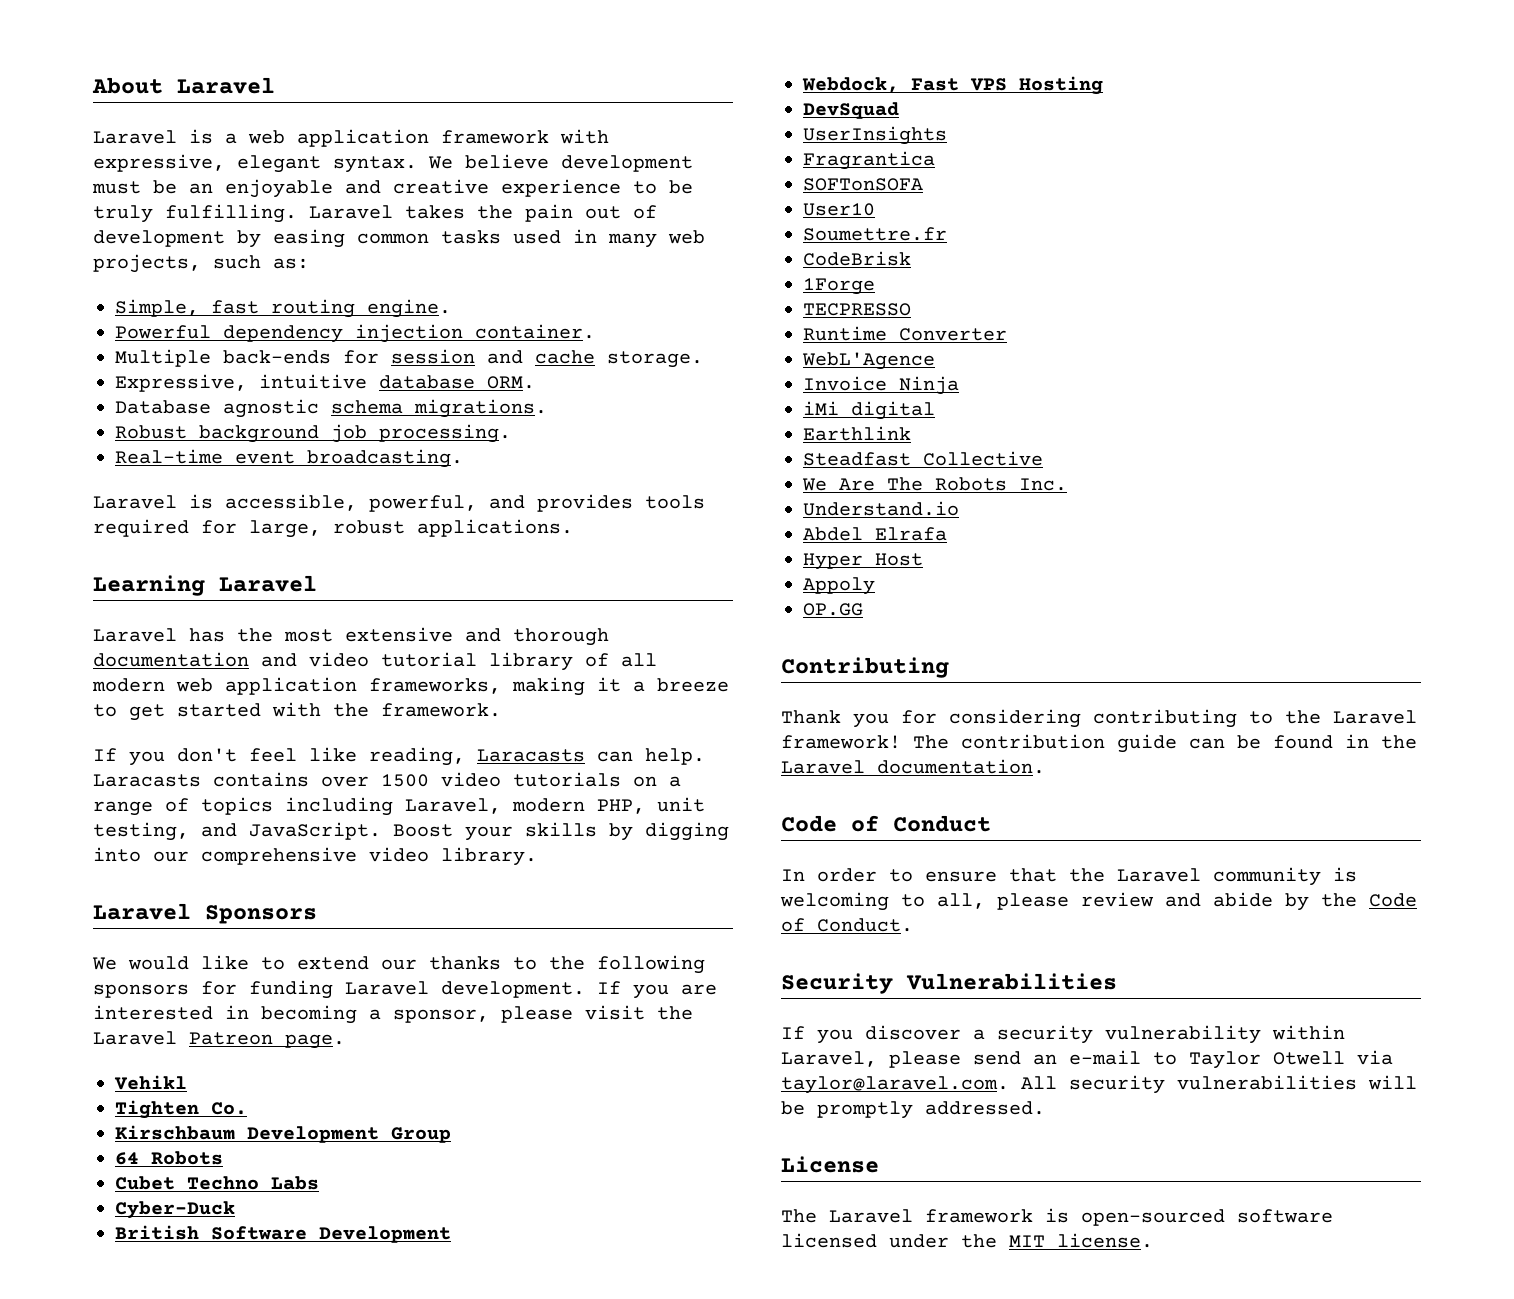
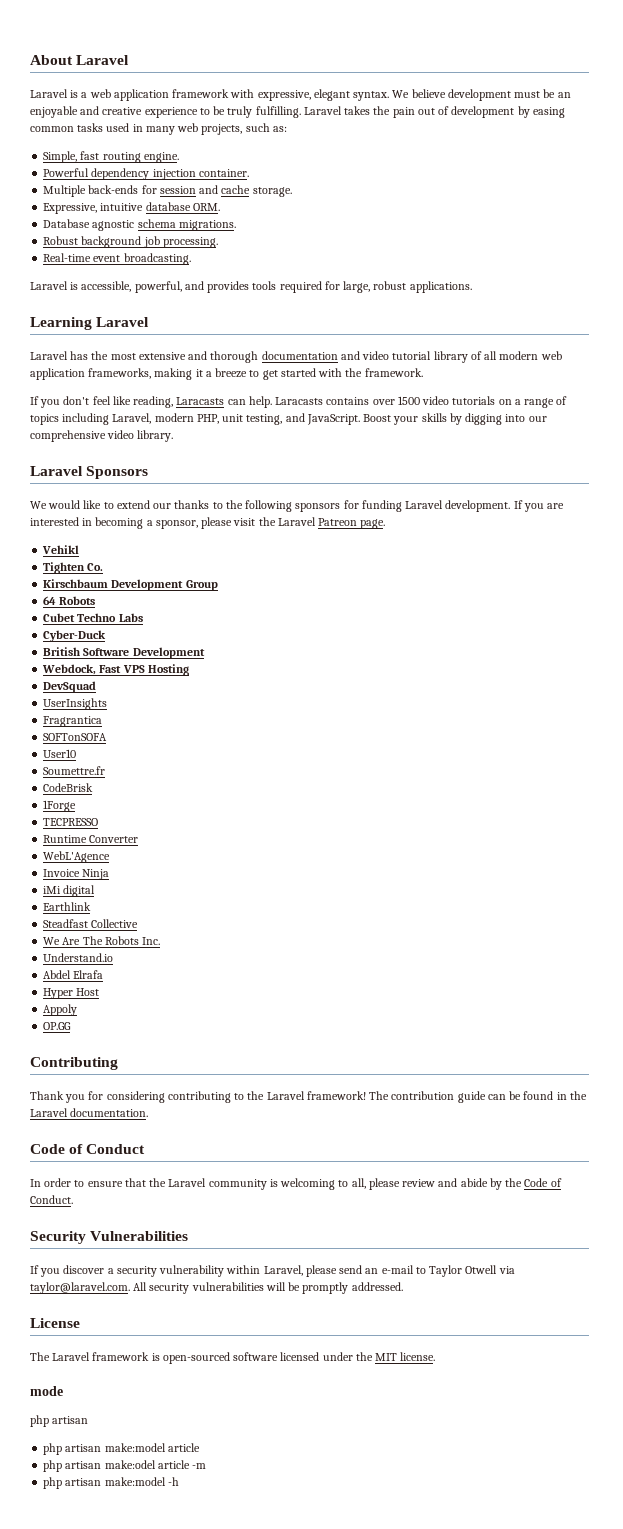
(1153, 1240) none -> [30,1386,63,1396] [30,1415,89,1427] [43,1443,200,1455] [43,1460,207,1472] [43,1477,179,1489] // mode // php artisan // php artisan make:model article // php artisan make:odel article -m // php artisan make:model -h

